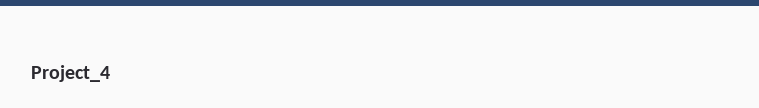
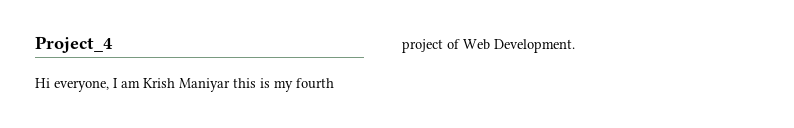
(110, 73) none -> [35,78,334,92] [402,39,575,53] // Hi everyone, I am Krish Maniyar this is my fourth project of Web Development.

